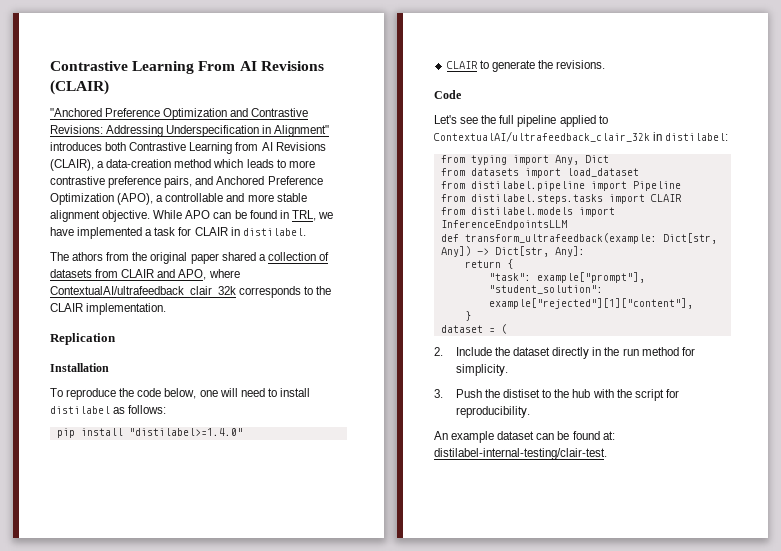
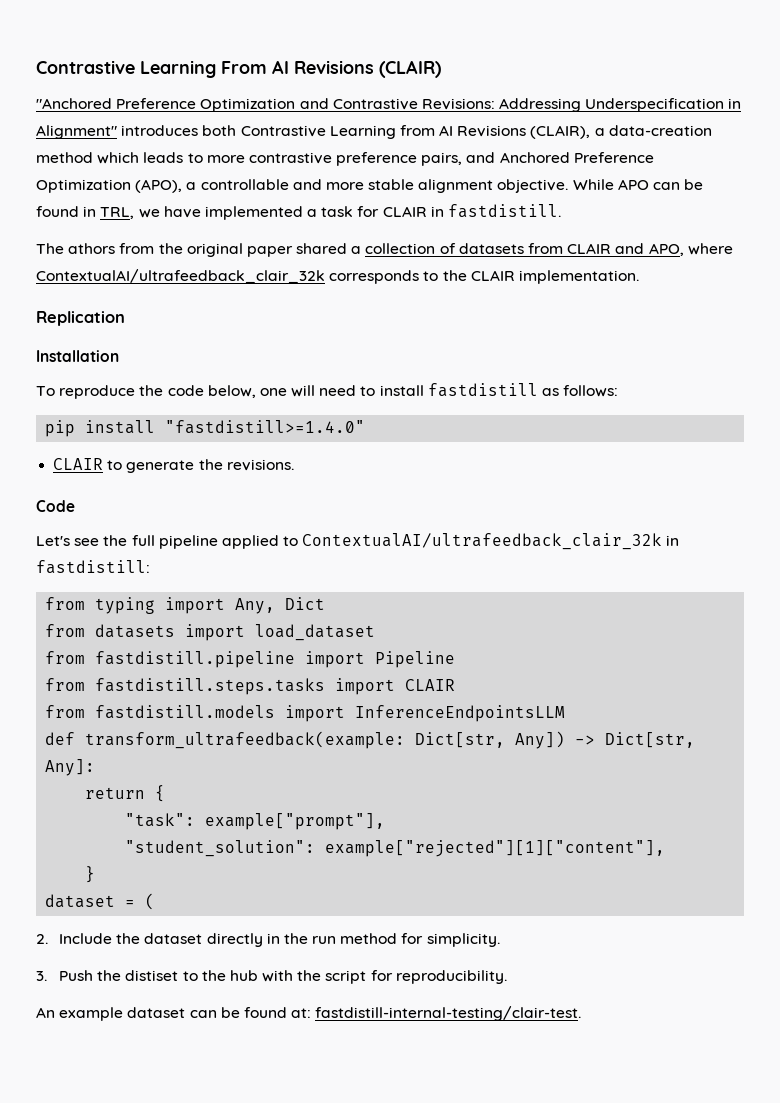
[242,228,306,236] distilabel. -> [448,204,562,218] fastdistill.
[50,406,110,414] distilabel -> [427,383,538,397] fastdistill
[128,428,243,436] "distilabel>=1.4.0" -> [165,420,366,434] "fastdistill>=1.4.0"
[665,133,729,141] distilabel: -> [36,560,150,574] fastdistill:
[470,181,585,191] distilabel.pipeline -> [95,651,296,668] fastdistill.pipeline
[470,194,603,204] distilabel.steps.tasks -> [95,678,326,695] fastdistill.steps.tasks
[470,207,573,215] distilabel.models -> [95,705,276,719] fastdistill.models
[434,448,607,460] distilabel-internal-testing/clair-test. -> [315,1006,582,1021] fastdistill-internal-testing/clair-test.

